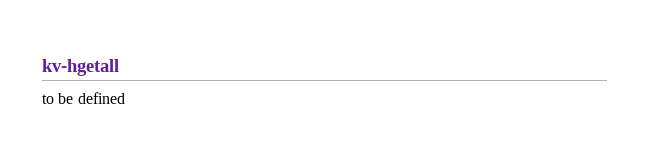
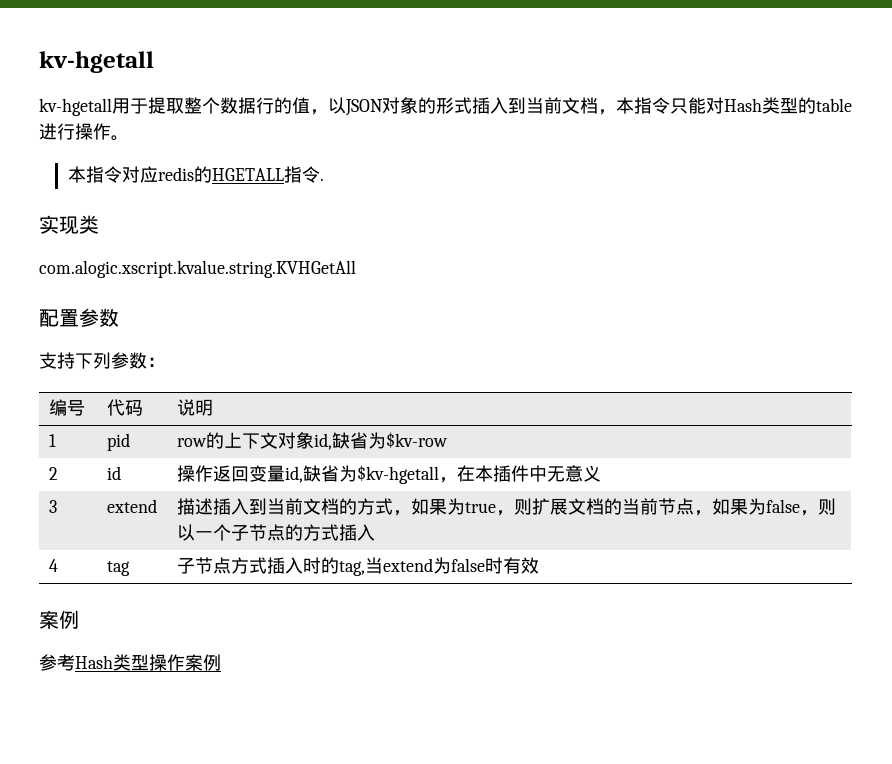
[42,92,125,104] to be defined -> [39,97,852,116] [39,123,129,141] [67,166,324,183] [39,215,99,235] [39,260,356,278] [39,308,119,327] [39,352,165,369] [48,399,85,416] [106,399,143,416] [176,399,213,416] [48,434,56,447] [106,433,130,451] [176,432,448,450] [48,467,58,480] [106,466,121,480] [176,465,601,484] [48,500,57,513] [106,499,157,513] [176,498,836,516] [176,524,375,541] [48,559,58,572] [106,561,130,576] [176,557,539,576] [39,610,79,629] [39,654,221,671] kv-hgetall用于提取整个数据行的值，以JSON对象的形式插入到当前文档，本指令只能对Hash类型的table进行操作。 // 本指令对应redis的HGETALL指令. // 实现类 // com.alogic.xscript.kvalue.string.KVHGetAll // 配置参数 // 支持下列参数： // 编号 | 代码 | 说明 // 1 | pid | row的上下文对象id,缺省为$kv-row // 2 | id | 操作返回变量id,缺省为$kv-hgetall，在本插件中无意义 // 3 | extend | 描述插入到当前文档的方式，如果为true，则扩展文档的当前节点，如果为false，则以一个子节点的方式插入 // 4 | tag | 子节点方式插入时的tag,当extend为false时有效 // 案例 // 参考Hash类型操作案例

